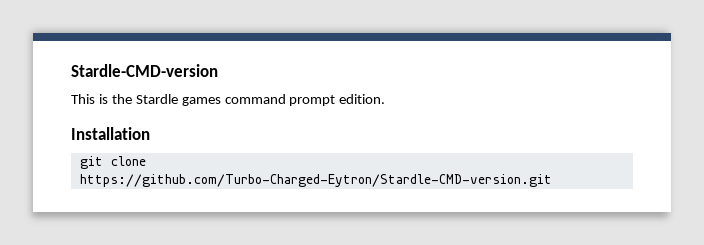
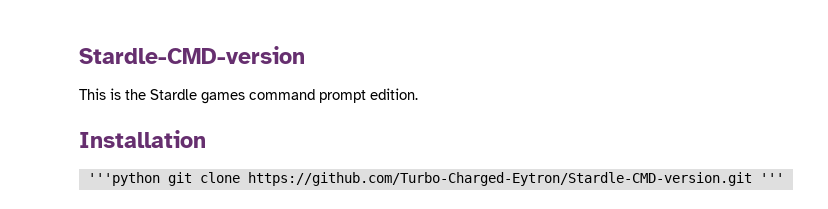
(150, 133) none -> [87,172,160,186] '''python
(552, 180) none -> [759,173,784,183] '''

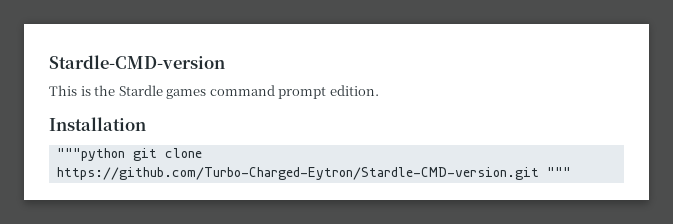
[87,172,160,186] '''python -> [56,148,125,161] """python
[759,173,784,183] ''' -> [546,167,571,177] """

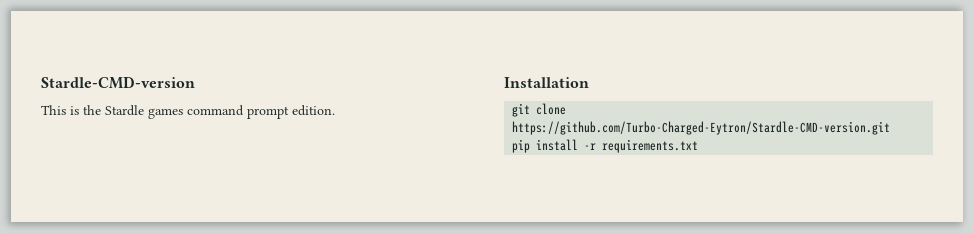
[56,148,125,161] """python -> (589, 82) none
[546,167,571,177] """ -> [512,139,699,153] // pip install -r requirements.txt

